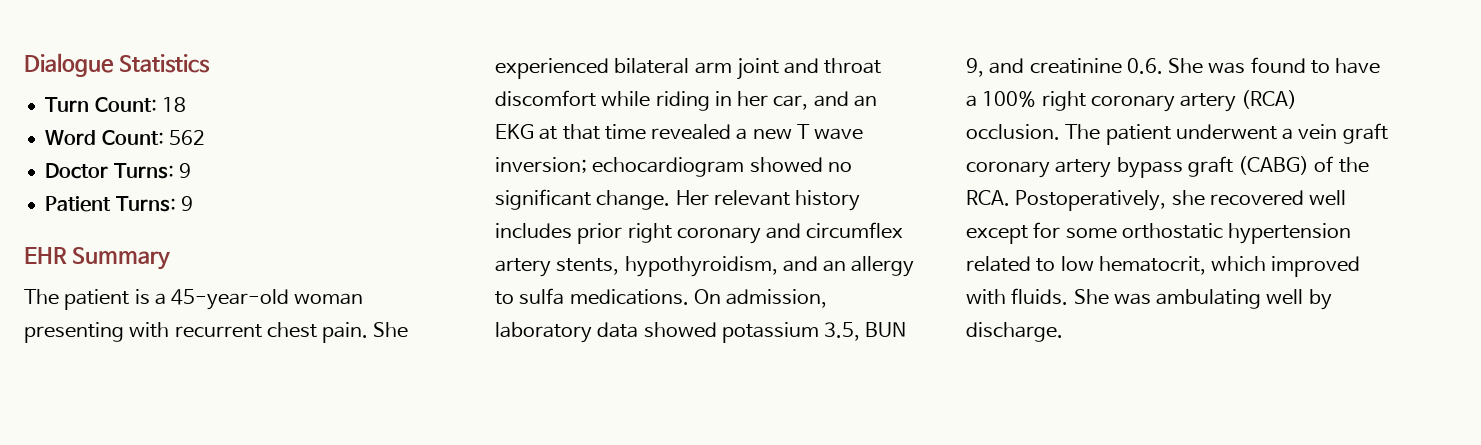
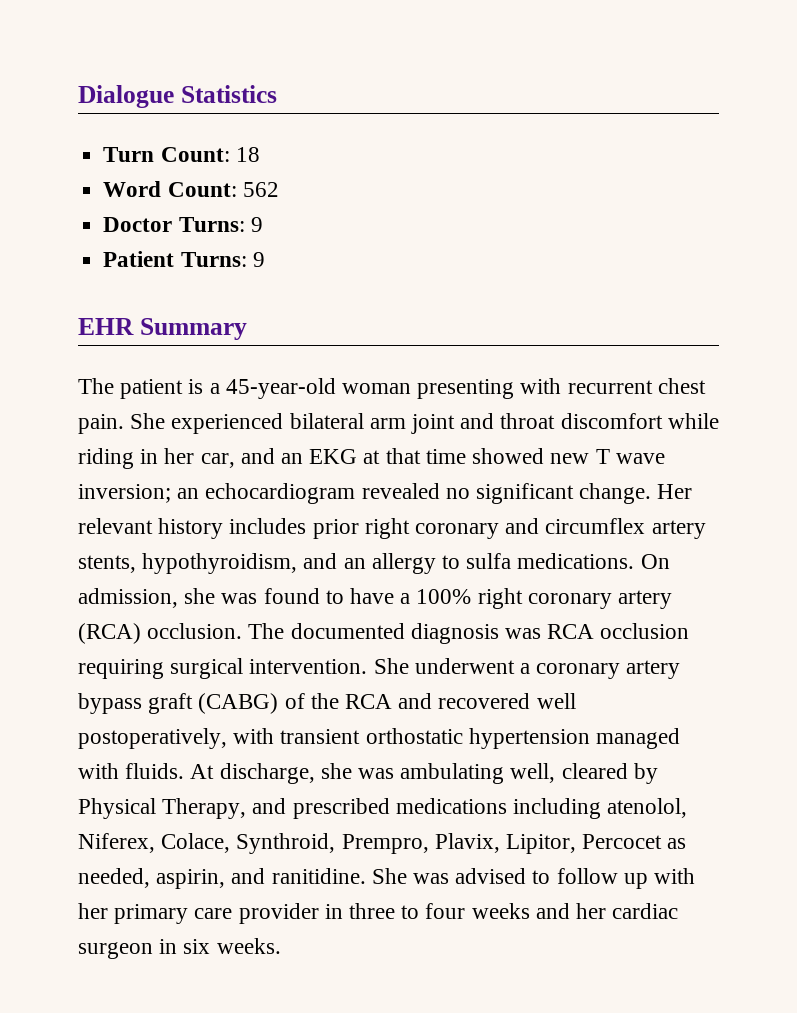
[651,124,748,140] revealed a -> [472,448,545,464] showed
[592,157,823,177] echocardiogram showed -> [177,483,440,504] an echocardiogram revealed
[495,322,907,343] [966,58,1204,77] laboratory data showed potassium 3.5, BUN 9, and creatinine 0.6. She -> [184,588,216,604] she
[1105,123,1388,145] patient underwent a vein graft -> [290,623,690,644] [78,658,531,679] documented diagnosis was RCA occlusion requiring surgical intervention. She underwent a
[966,190,1347,211] [966,222,1352,244] [966,256,1361,277] [966,288,1332,310] [966,322,1063,342] RCA. Postoperatively, she recovered well except for some orthostatic hypertension related to low hematocrit, which improved with fluids. She was ambulating well by discharge. -> [345,693,576,709] [78,728,681,749] [78,763,658,784] [78,798,688,819] [78,833,687,854] [78,868,696,889] [78,903,679,924] [78,938,281,959] RCA and recovered well postoperatively, with transient orthostatic hypertension managed with fluids. At discharge, she was ambulating well, cleared by Physical Therapy, and prescribed medications including atenolol, Niferex, Colace, Synthroid, Prempro, Plavix, Lipitor, Percocet as needed, aspirin, and ranitidine. She was advised to follow up with her primary care provider in three to four weeks and her cardiac surgeon in six weeks.

